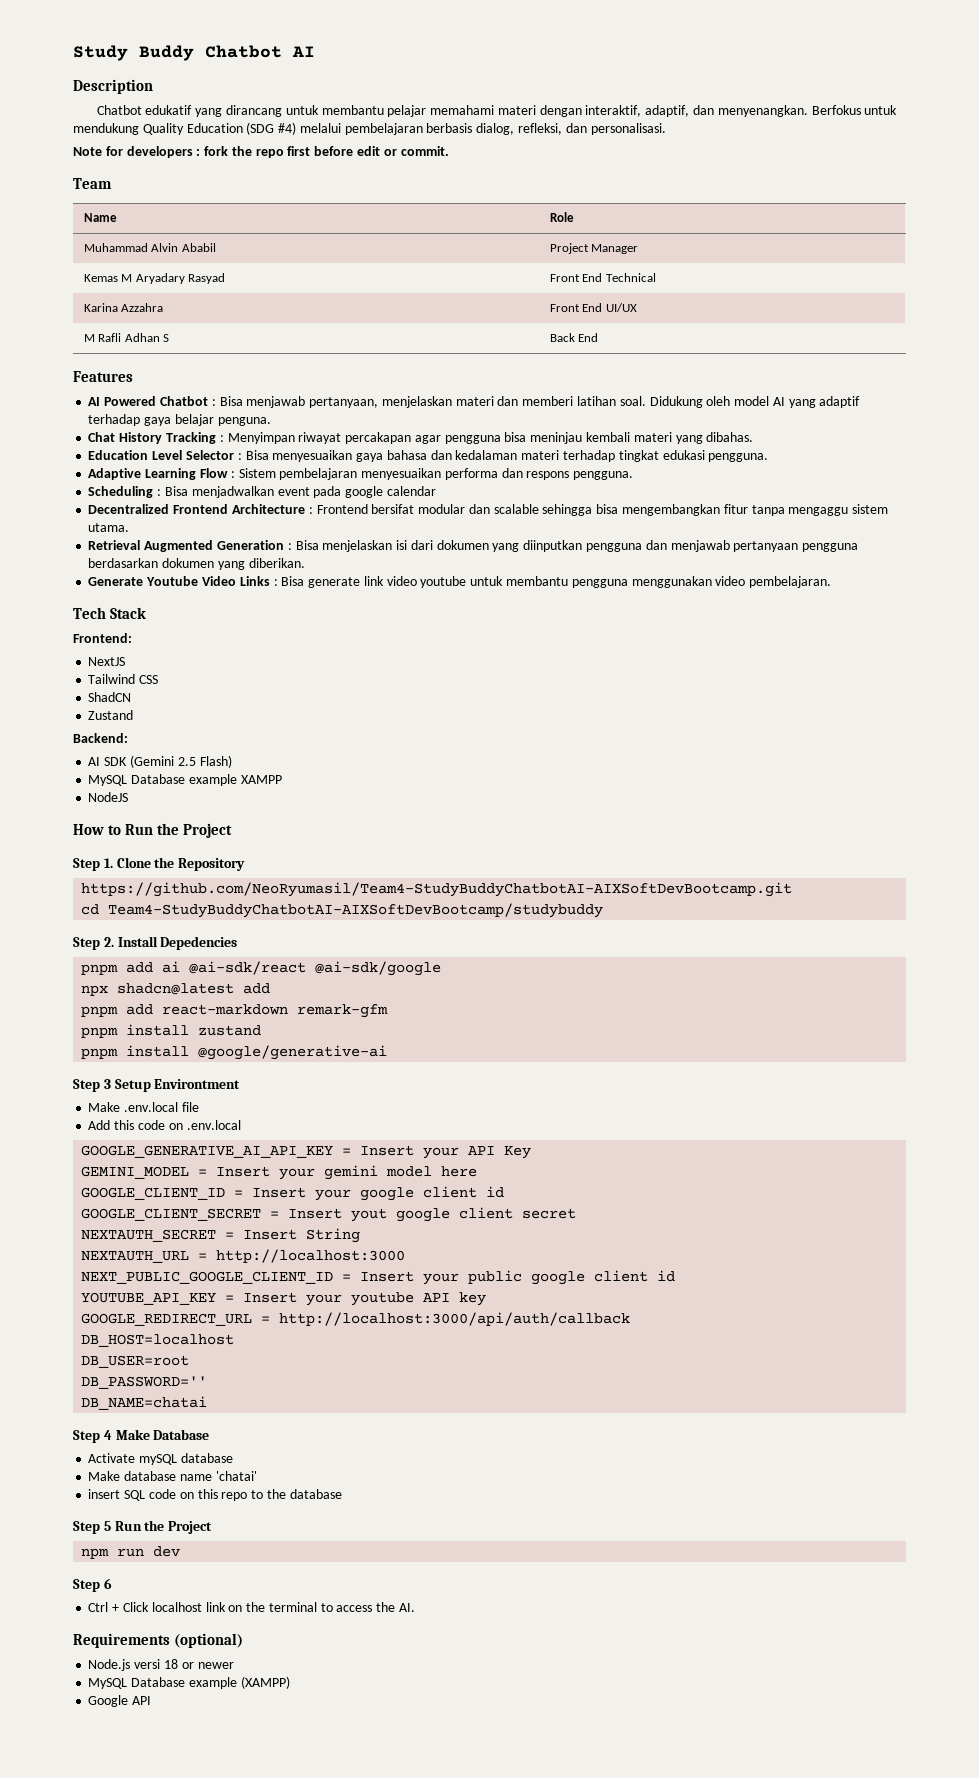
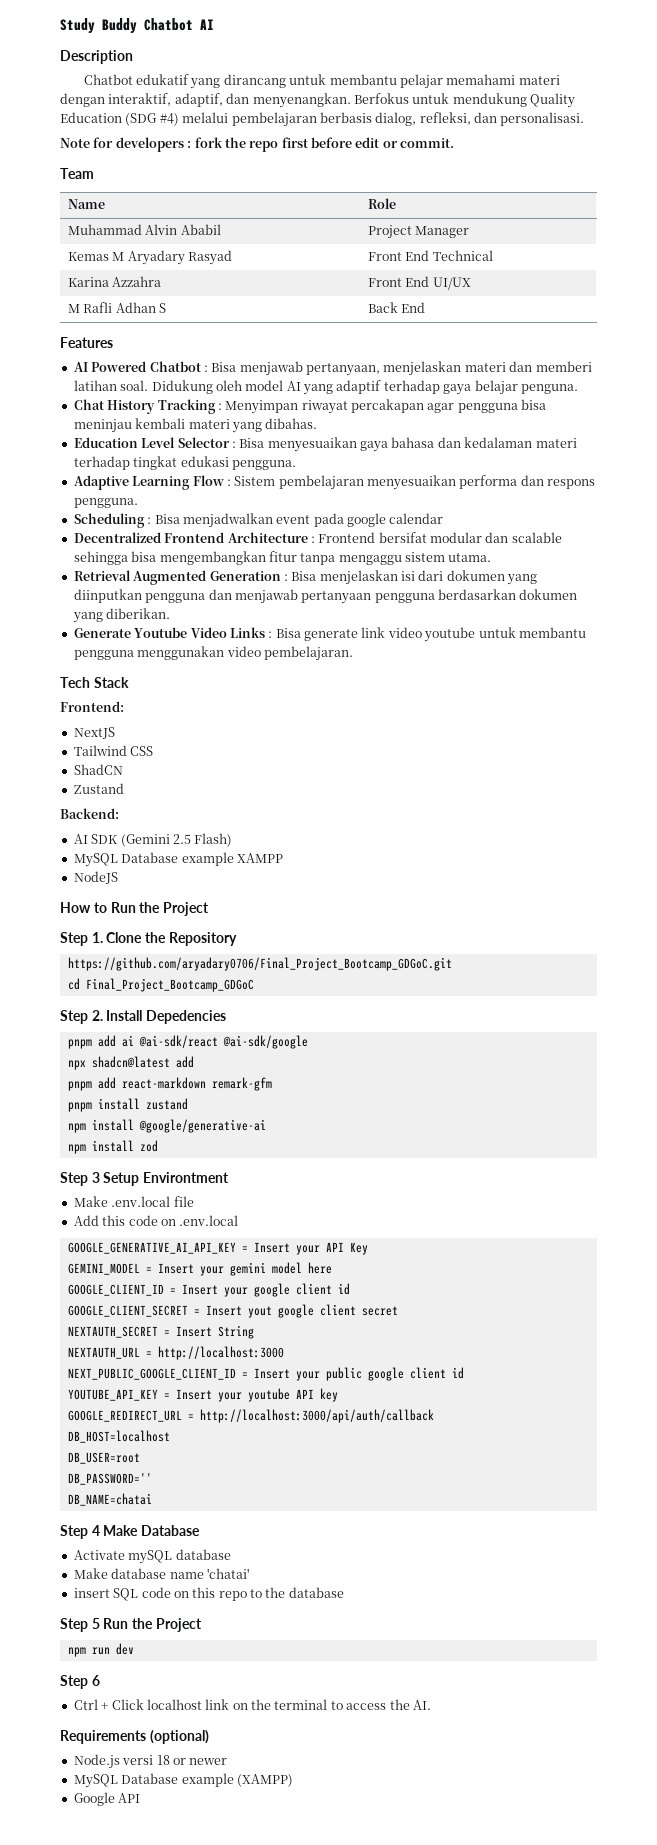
[81,882,793,897] https://github.com/NeoRyumasil/Team4-StudyBuddyChatbotAI-AIXSoftDevBootcamp.git -> [67,957,452,971] https://github.com/aryadary0706/Final_Project_Bootcamp_GDGoC.git
[108,903,604,918] Team4-StudyBuddyChatbotAI-AIXSoftDevBootcamp/studybuddy -> [85,978,254,992] Final_Project_Bootcamp_GDGoC
[81,1048,119,1059] pnpm -> [67,1123,86,1133] npm
(388, 1052) none -> [67,1140,158,1154] // npm install zod

